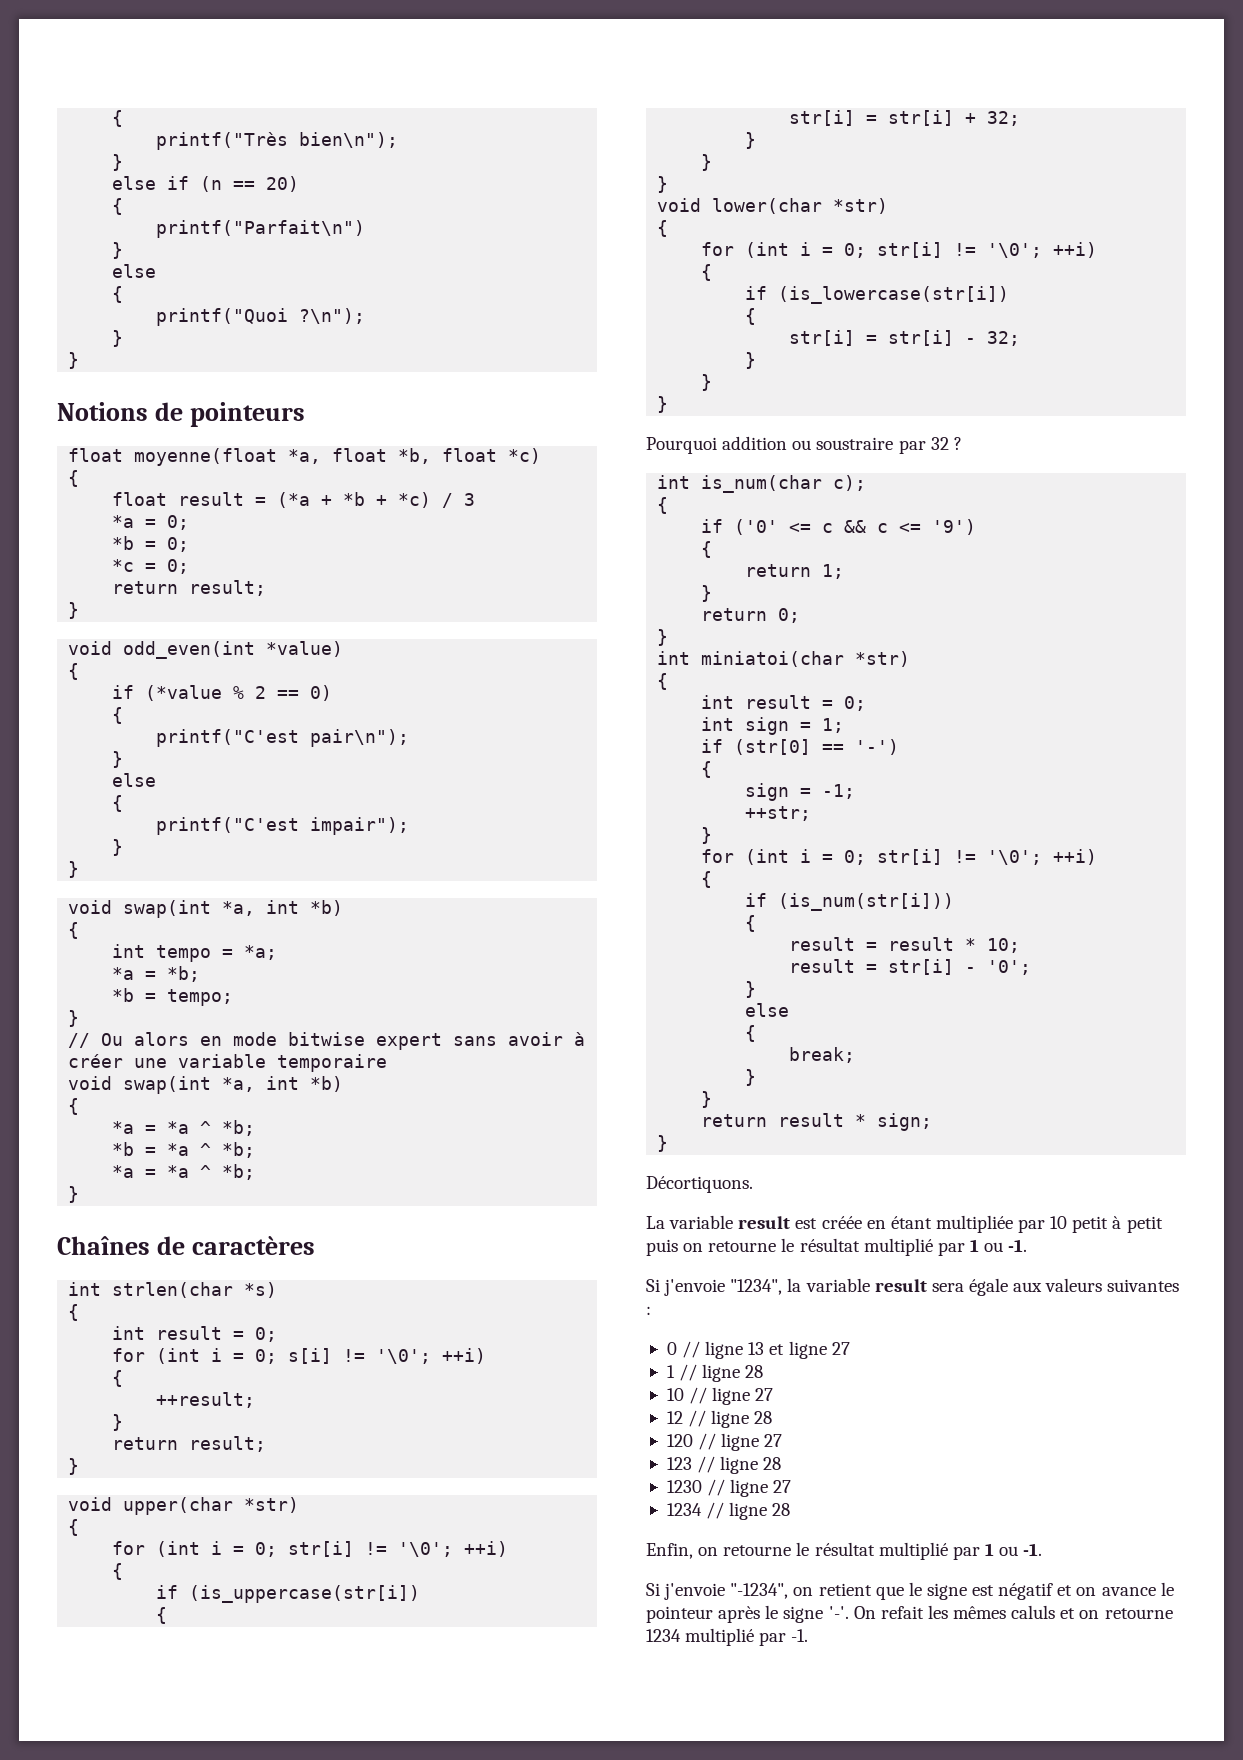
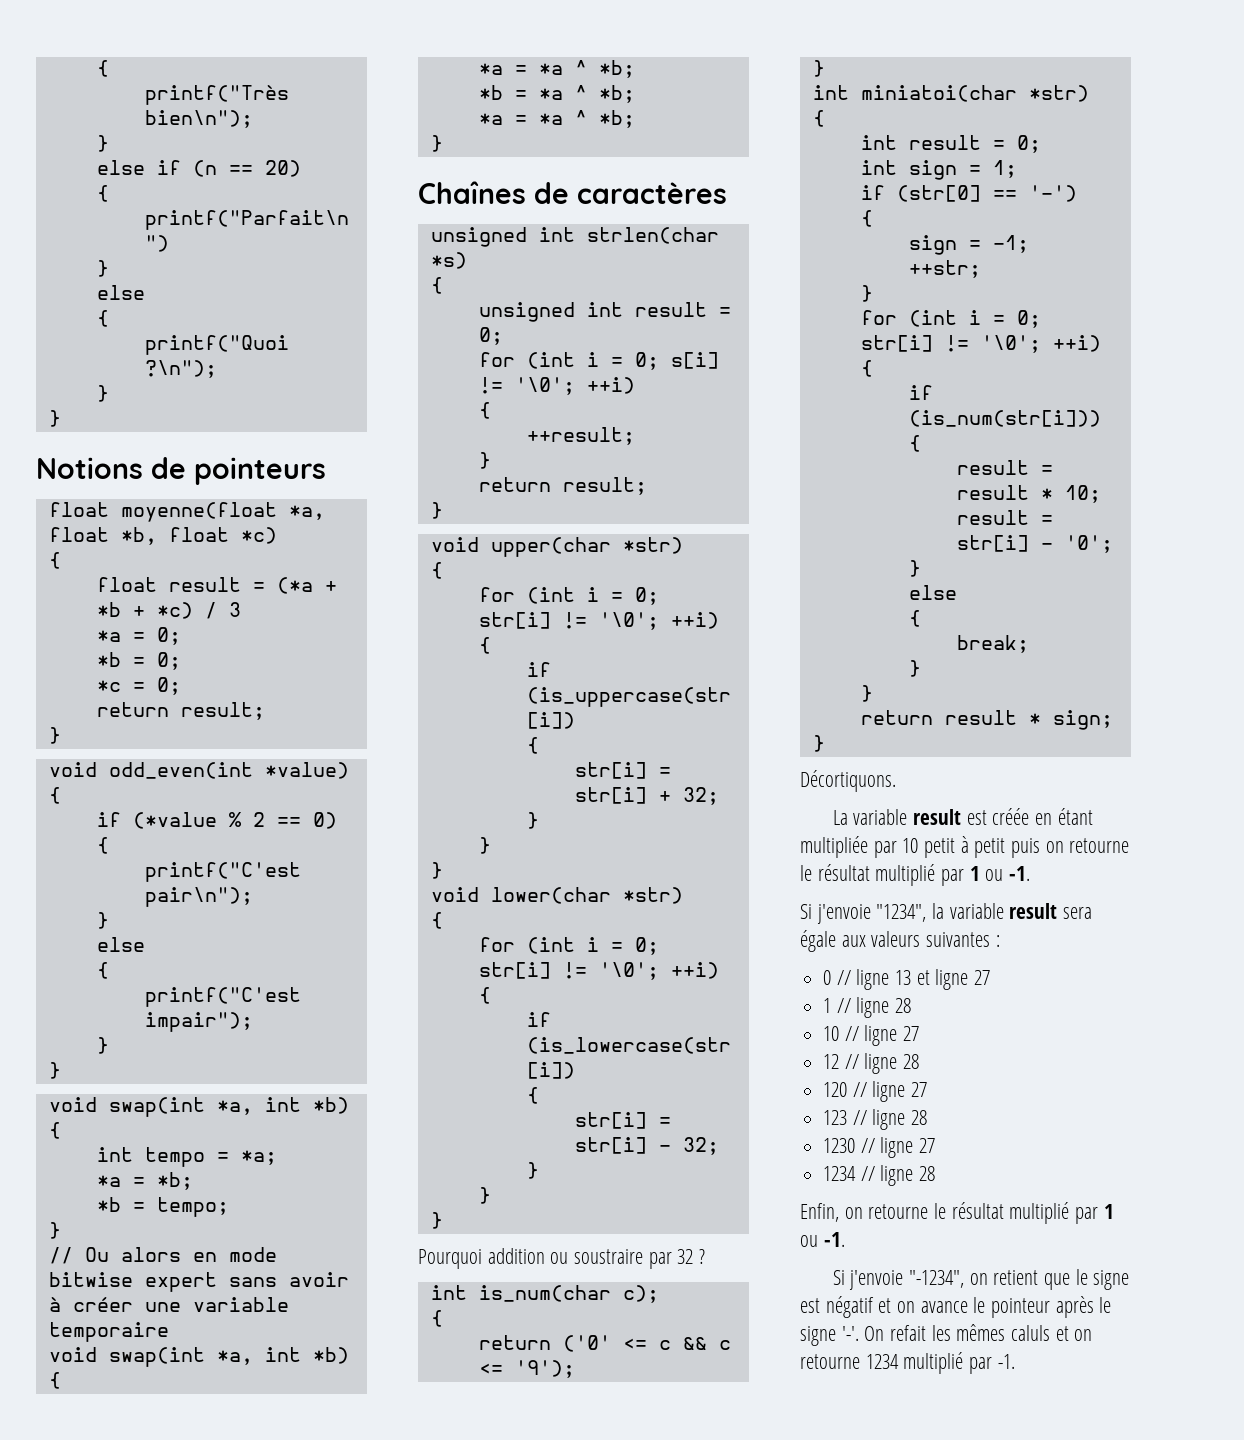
(315, 1245) none -> [430,227,527,247] unsigned
(80, 1312) none -> [478,302,575,322] unsigned
[701,519,724,533] if -> [478,1335,551,1350] return
[932,519,977,535] [701,541,713,558] [745,564,845,579] [701,585,713,602] [701,608,801,623] '9') // { // return 1; // } // return 0; -> [514,1360,575,1378] '9');

